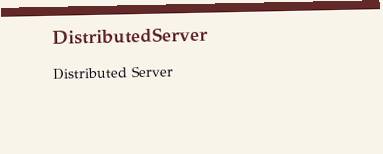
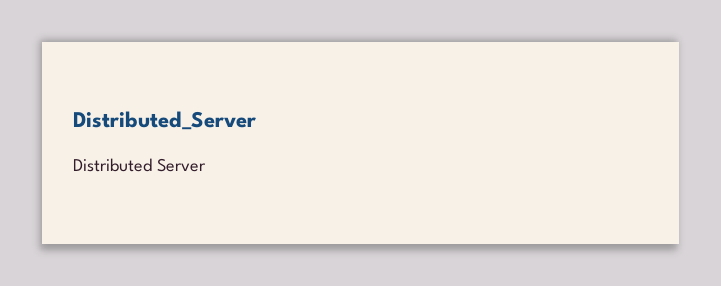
[52,26,209,45] DistributedServer -> [73,111,256,130] Distributed_Server

